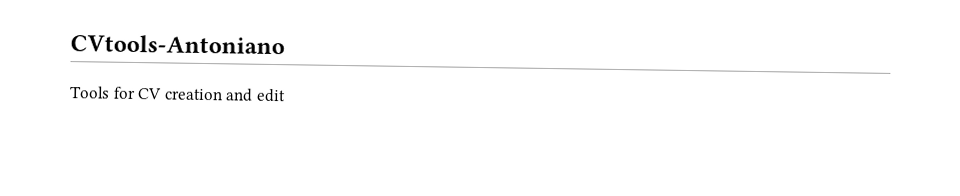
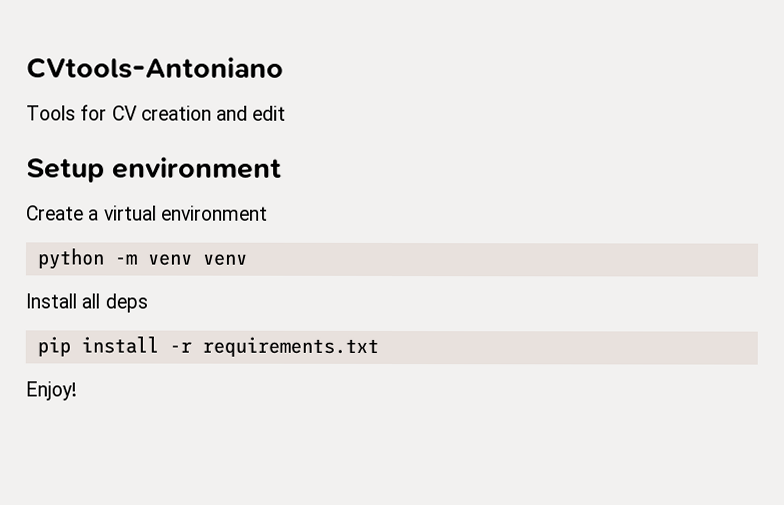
(286, 95) none -> [26,156,282,183] [26,205,268,221] [36,248,247,270] [25,293,148,313] [36,336,379,357] [25,381,77,401] // Setup environment // Create a virtual environment // python -m venv venv // Install all deps // pip install -r requirements.txt // Enjoy!

